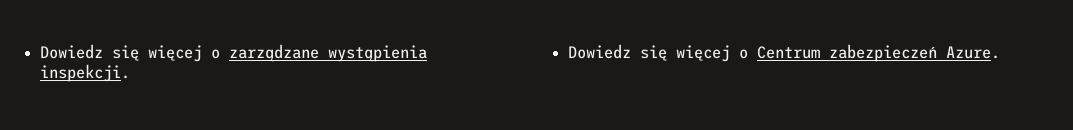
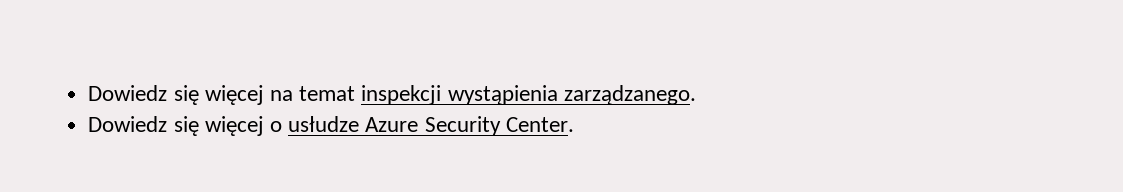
[40,44,428,62] [40,64,131,82] [568,44,1001,62] Dowiedz się więcej o zarządzane wystąpienia inspekcji. // Dowiedz się więcej o Centrum zabezpieczeń Azure. -> [88,85,696,105] [88,116,574,136] Dowiedz się więcej na temat inspekcji wystąpienia zarządzanego. // Dowiedz się więcej o usłudze Azure Security Center.

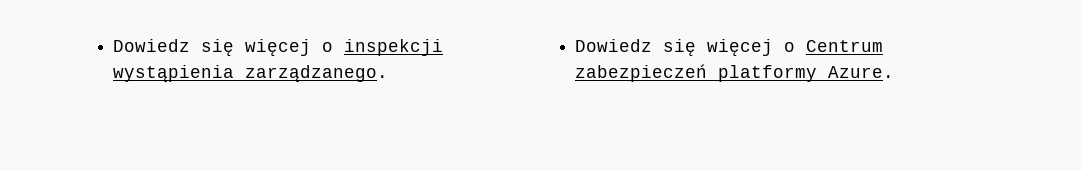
[88,85,356,105] Dowiedz się więcej na temat -> [113,39,334,57] Dowiedz się więcej o
[288,116,574,136] usłudze Azure Security Center. -> [806,40,884,52] [575,64,895,82] Centrum zabezpieczeń platformy Azure.

